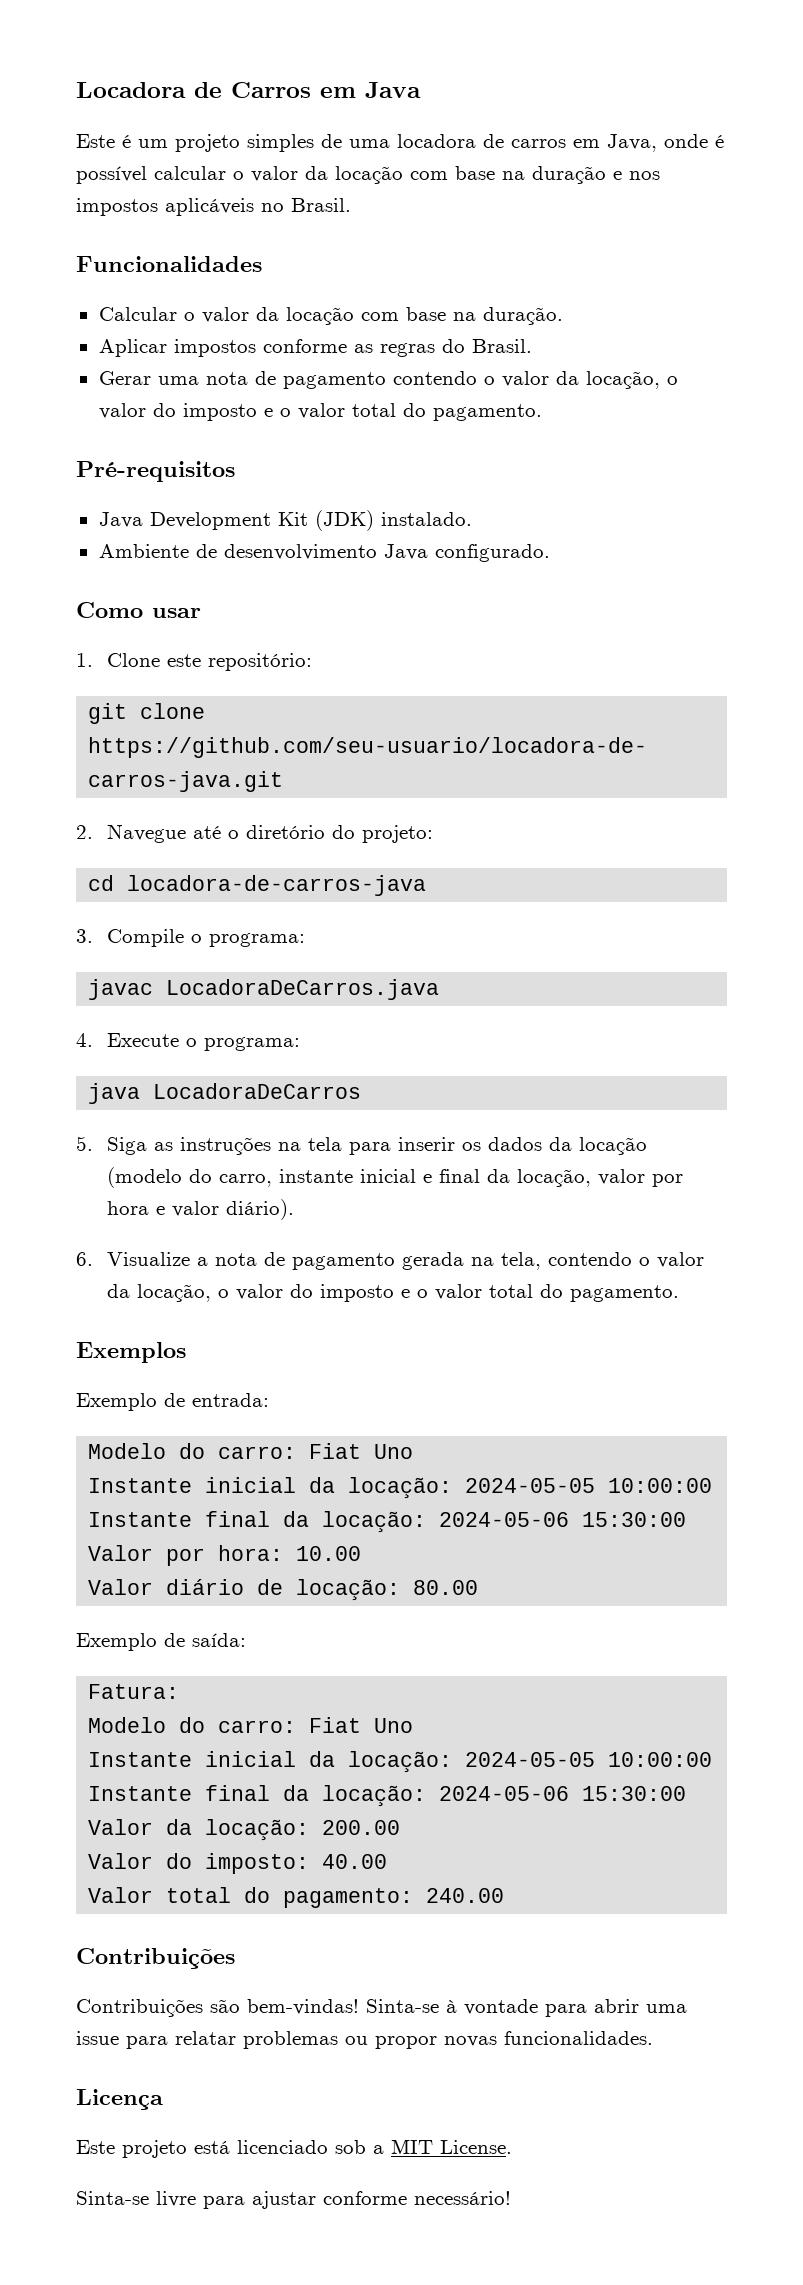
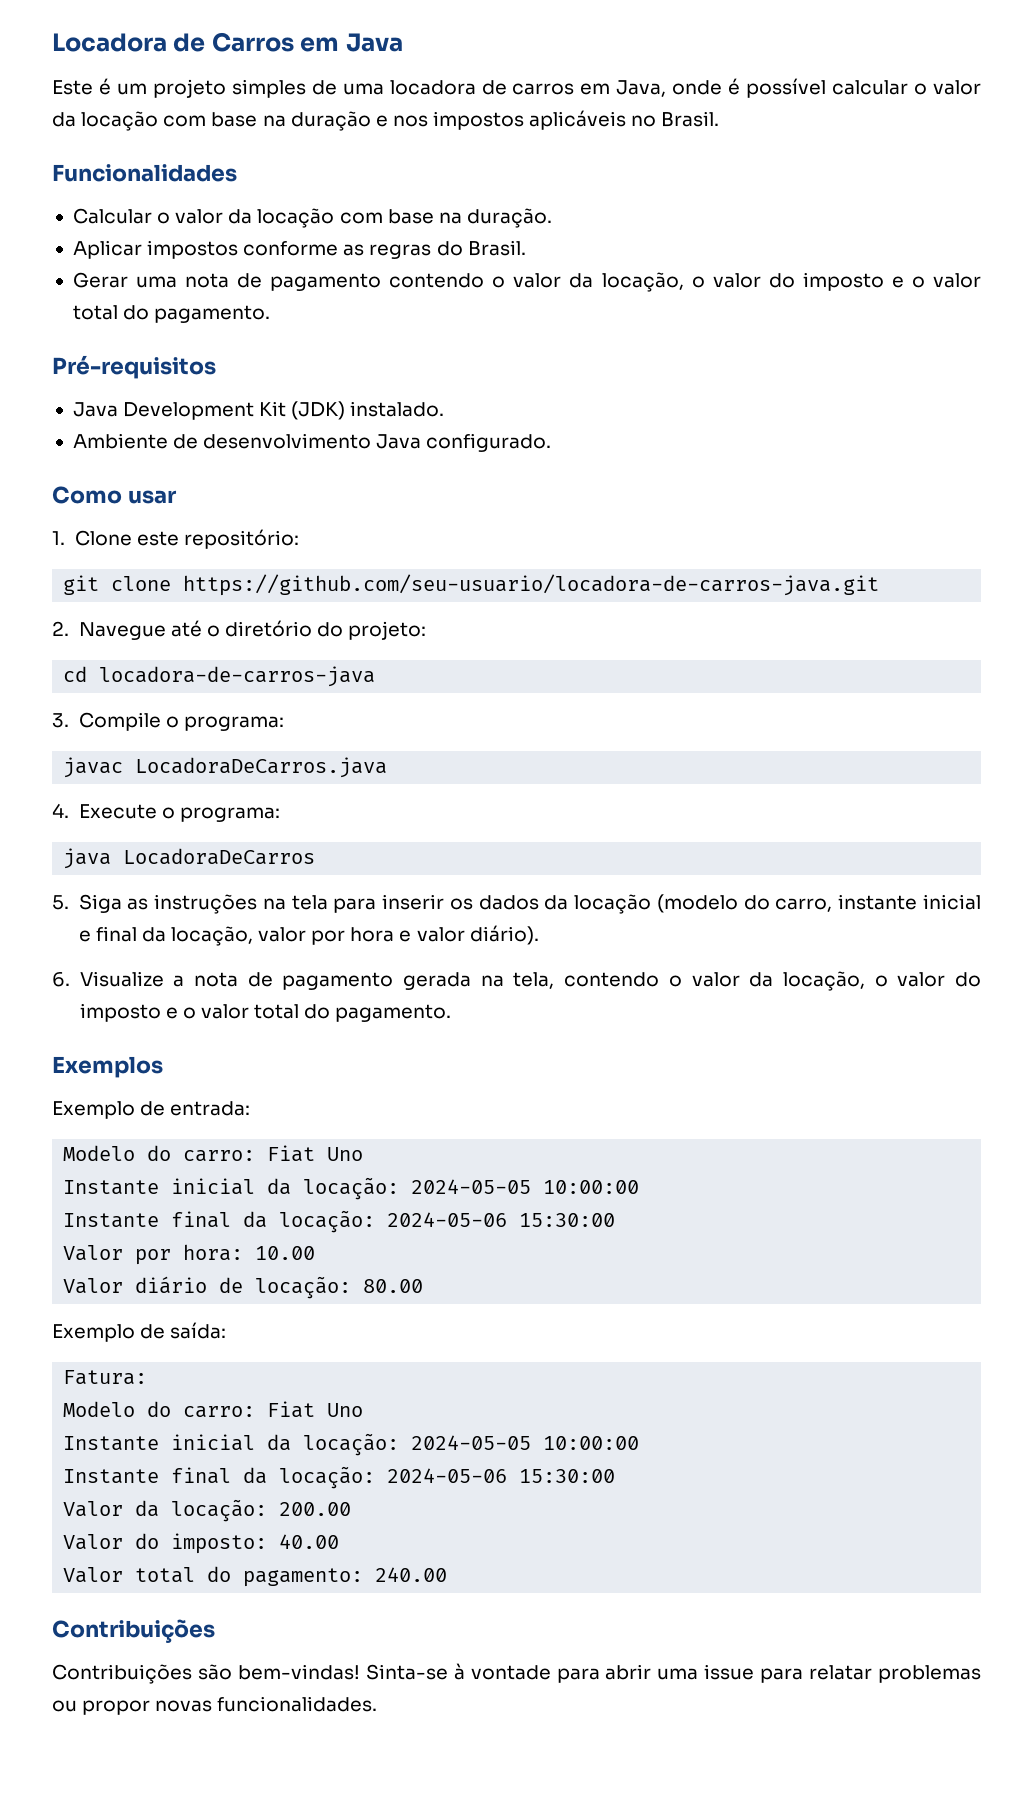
[76,2089,163,2110] [76,2139,512,2158] [76,2191,511,2209] // Licença // Este projeto está licenciado sob a MIT License. // Sinta-se livre para ajustar conforme necessário! -> (378, 1704) none

